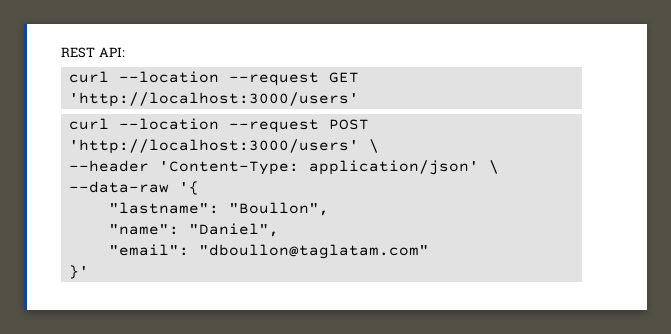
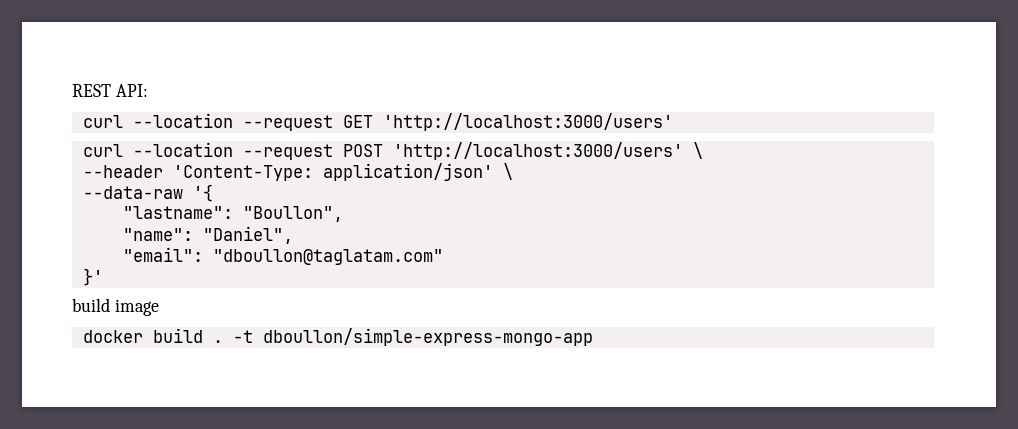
(89, 272) none -> [72,298,159,316] [82,328,593,346] // build image // docker build . -t dboullon/simple-express-mongo-app

